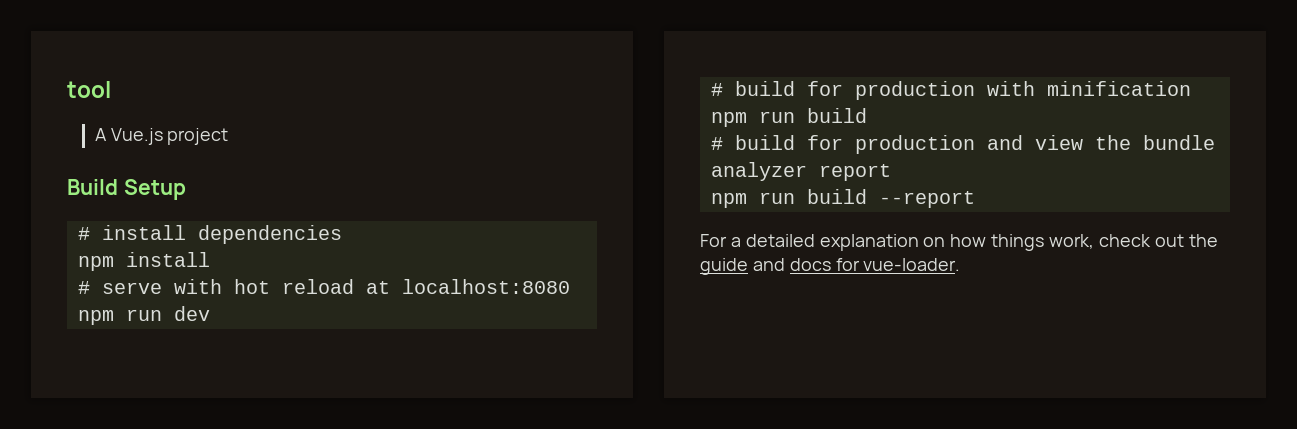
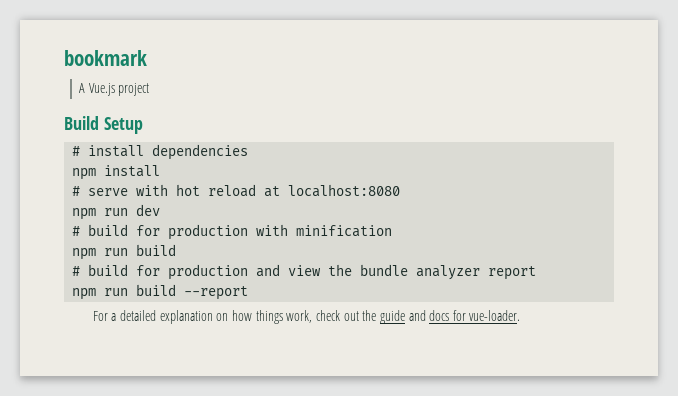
[67,81,111,98] tool -> [64,50,147,66] bookmark

